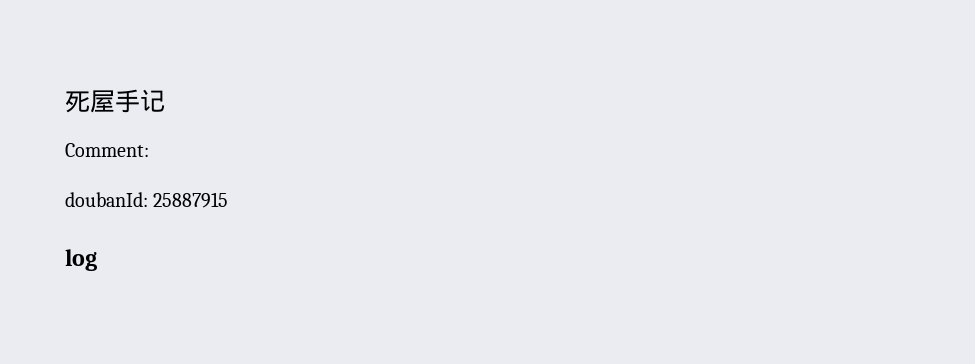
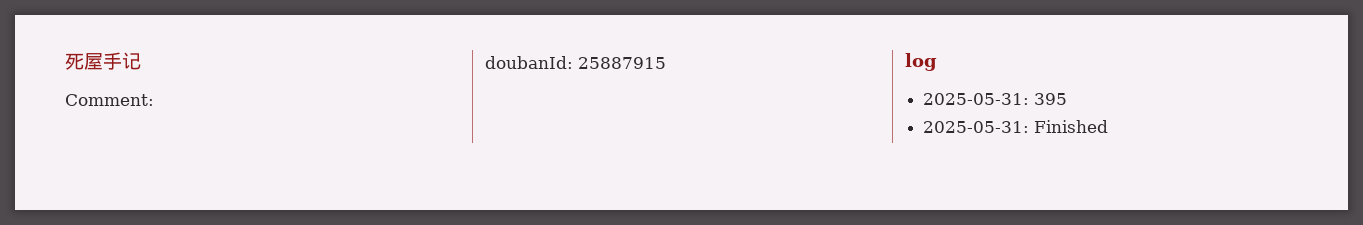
(97, 260) none -> [923,93,1068,105] [923,120,1109,133] // 2025-05-31: 395 // 2025-05-31: Finished

